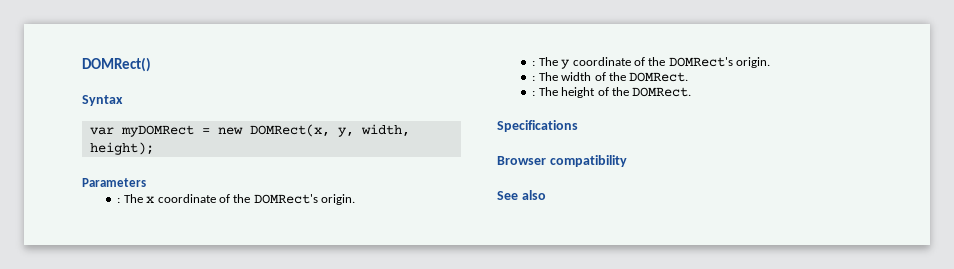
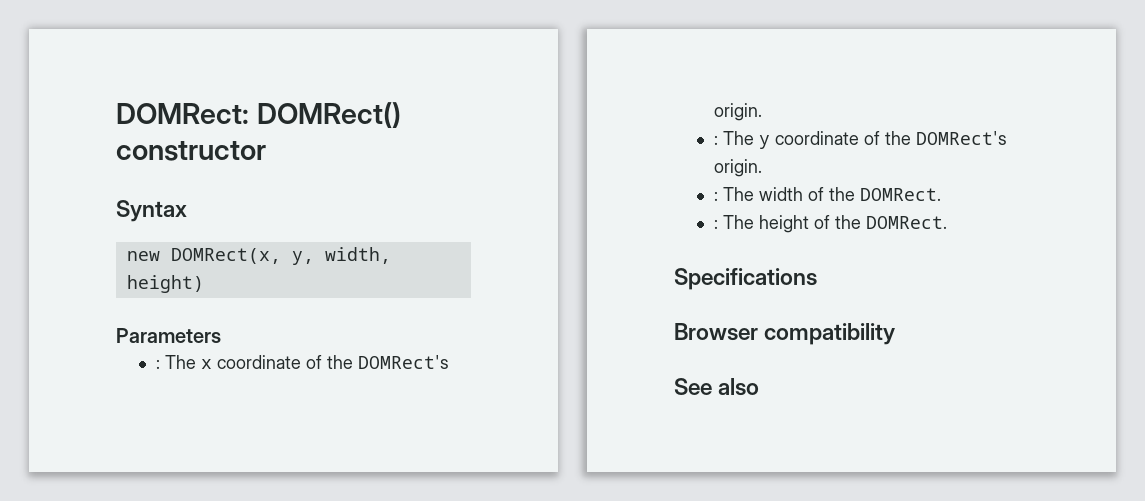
(82, 64) none -> [116,103,249,124] DOMRect:
(151, 64) none -> [116,141,266,161] constructor
[89,125,210,137] var myDOMRect = -> (187, 211) none
[89,142,154,155] height); -> [126,275,204,293] height)

